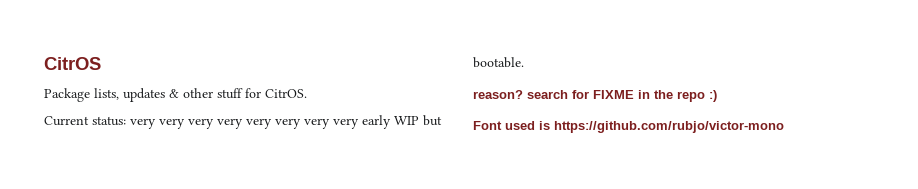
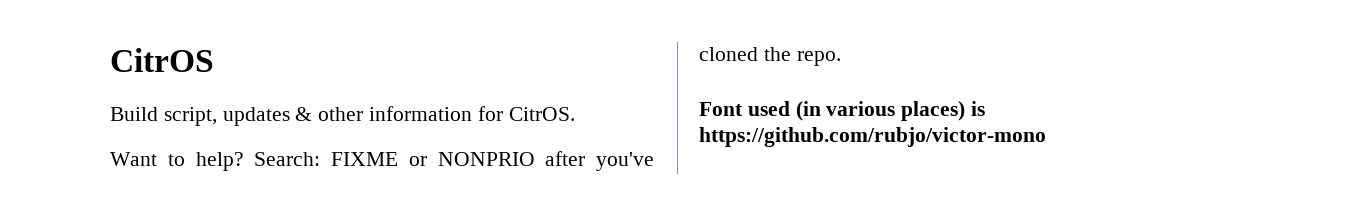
[44,88,119,102] Package lists, -> [110,107,217,126] Build script,
[217,88,243,99] stuff -> [369,106,473,121] information
[44,115,442,129] [473,57,524,68] [473,90,717,102] Current status: very very very very very very very very early WIP but bootable. // reason? search for FIXME in the repo :) -> [110,151,654,171] [699,47,841,66] Want to help? Search: FIXME or NONPRIO after you've cloned the repo.
(535, 125) none -> [795,101,966,121] (in various places)

